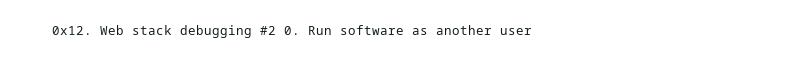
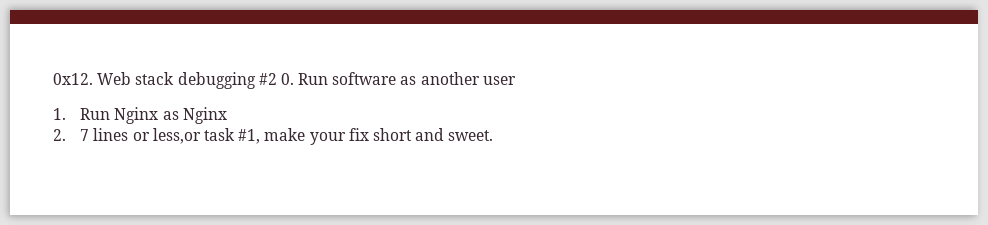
(532, 31) none -> [53,107,227,124] [53,128,494,145] // 1. Run Nginx as Nginx // 2. 7 lines or less,or task #1, make your fix short and sweet.

